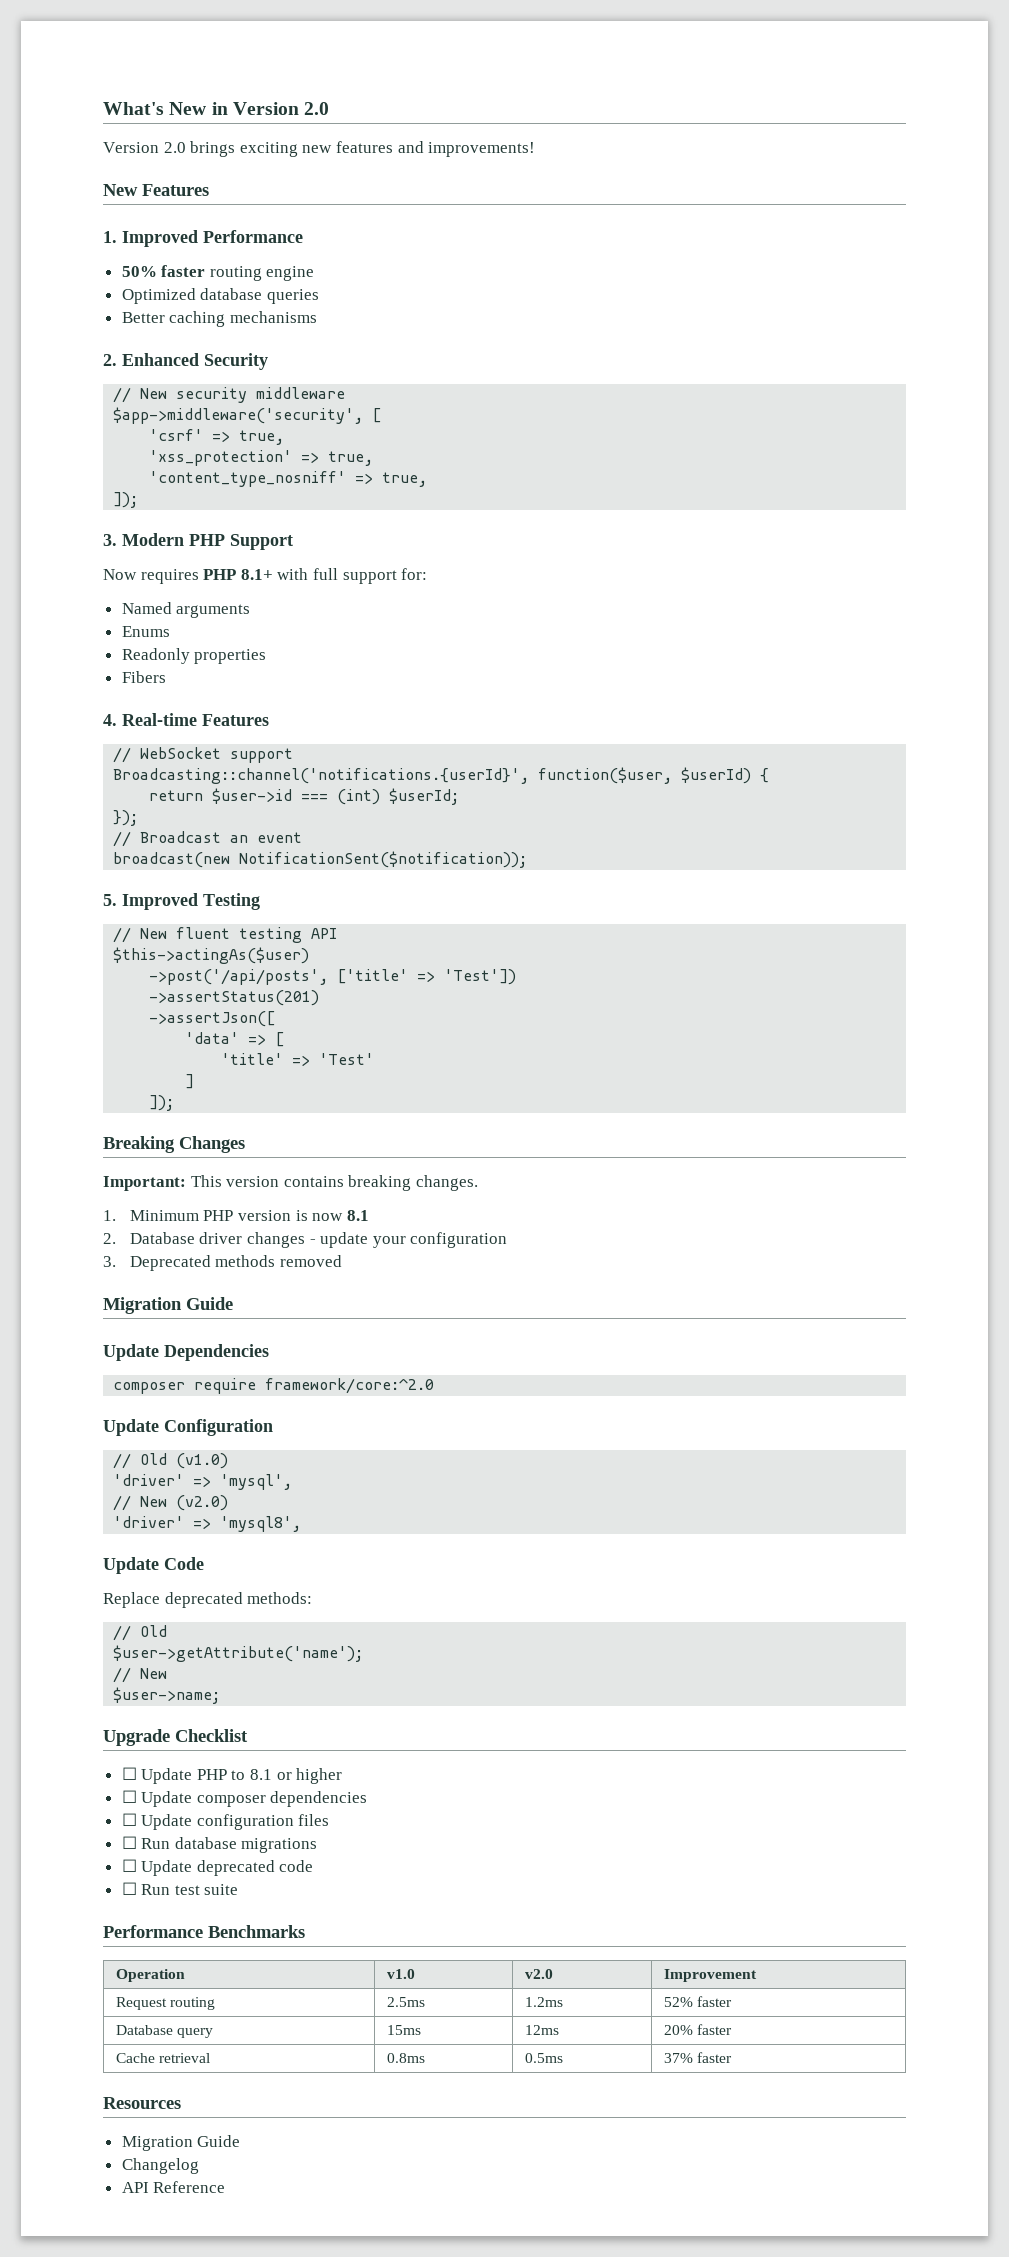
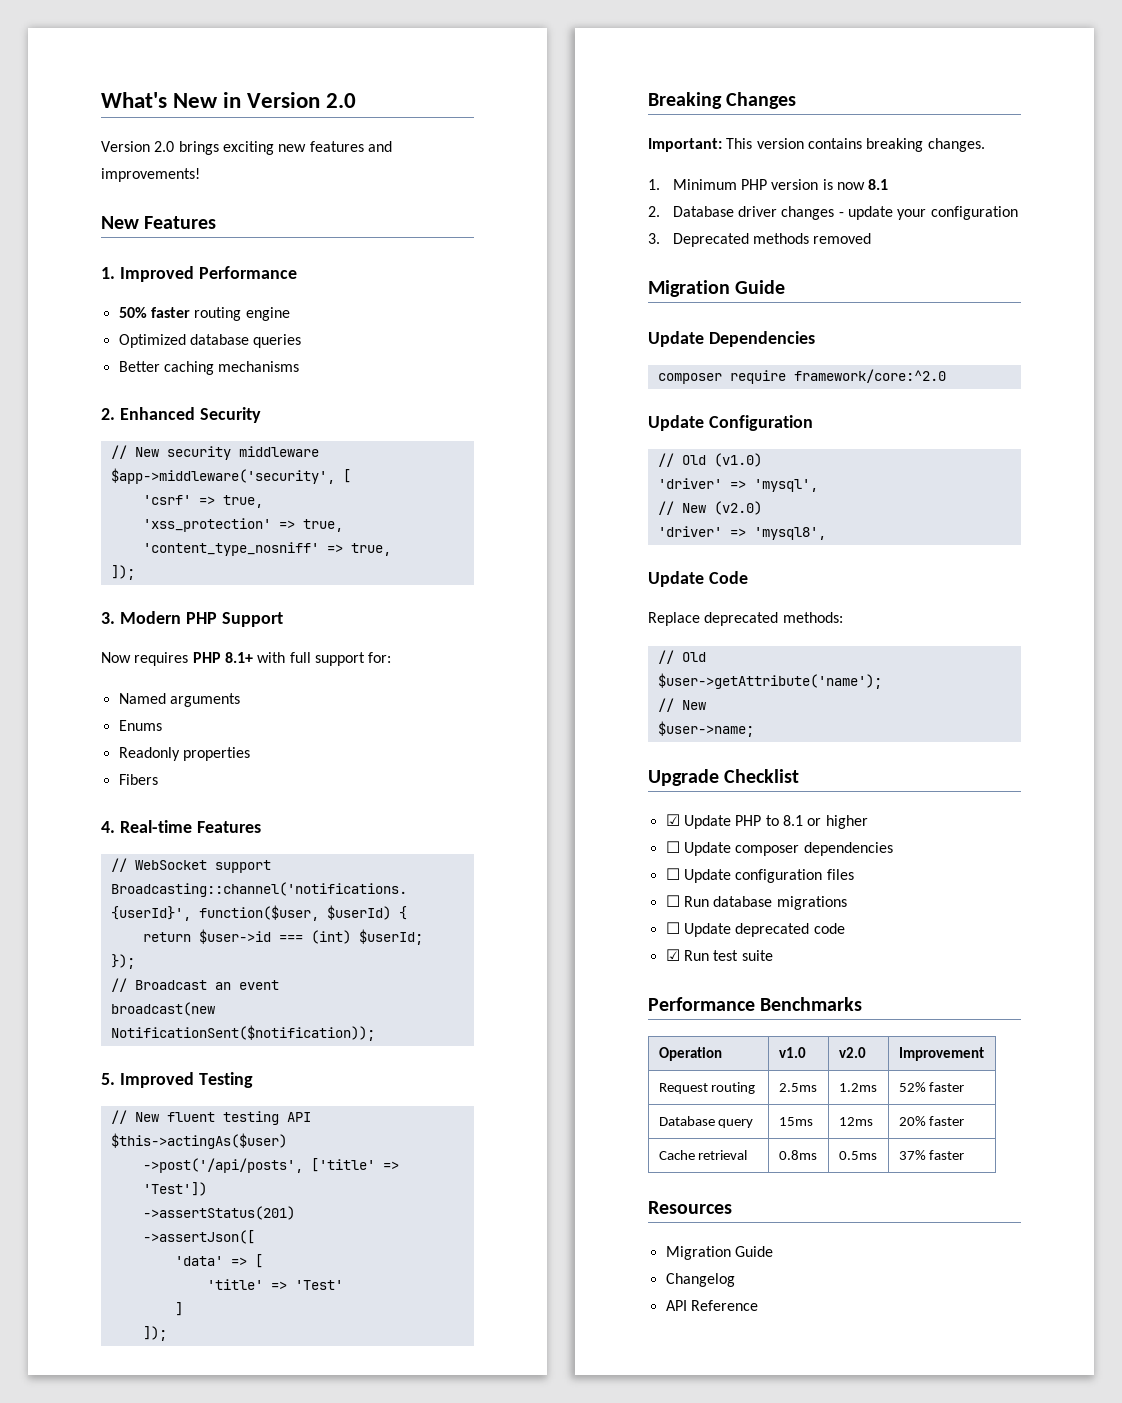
[121,1767,137,1780] ☐ -> [665,814,680,826] ☑
[121,1882,137,1895] ☐ -> [665,949,680,961] ☑

